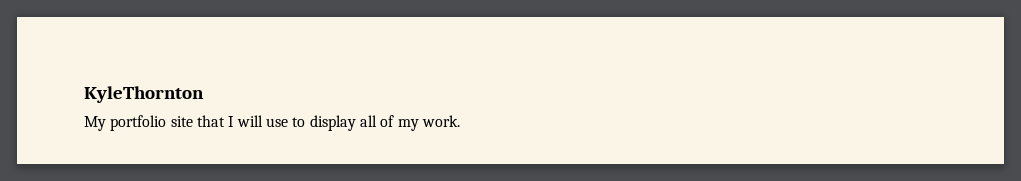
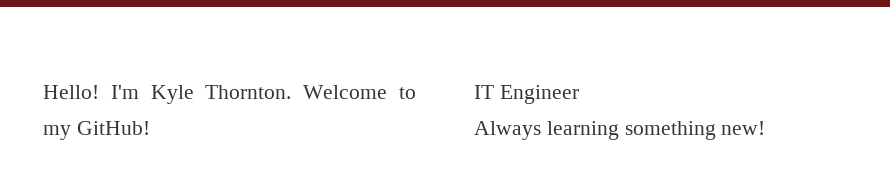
[84,86,204,103] [84,115,460,131] KyleThornton // My portfolio site that I will use to display all of my work. -> [43,85,416,104] [43,121,150,140] [474,85,579,104] [474,121,766,140] Hello! I'm Kyle Thornton. Welcome to my GitHub! // IT Engineer // Always learning something new!

